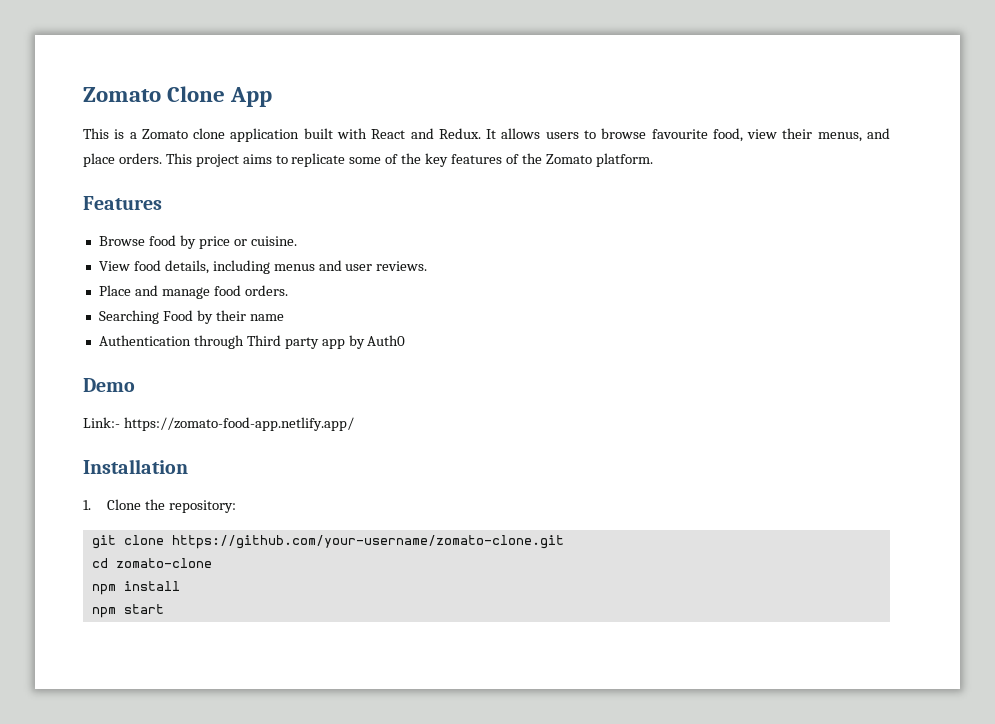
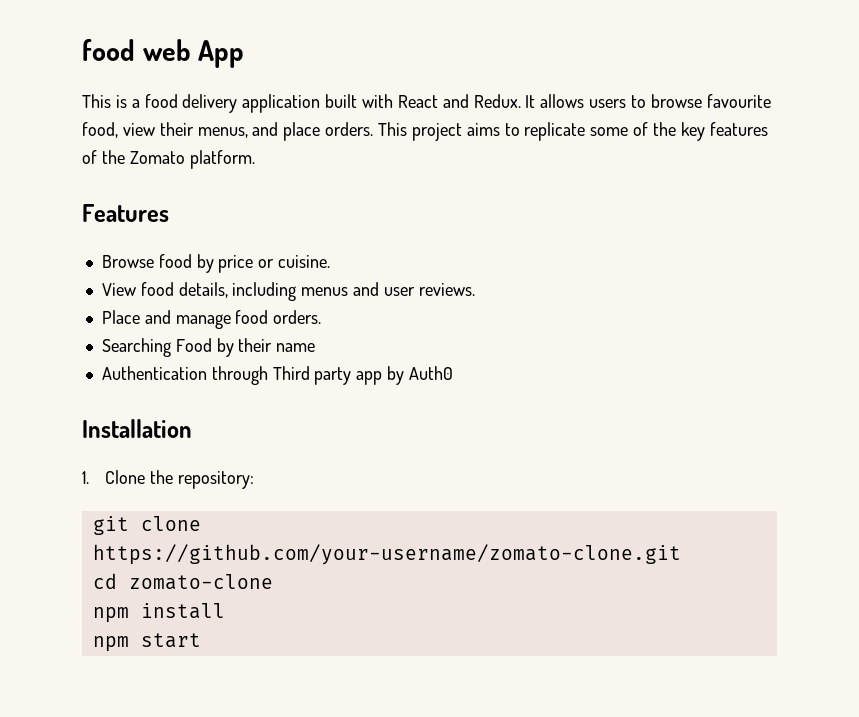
[83,86,226,102] Zomato Clone -> [82,39,191,61] food web
[141,128,226,139] Zomato clone -> [144,94,238,113] food delivery
[83,378,135,392] [83,417,354,431] // Demo // Link:- https://zomato-food-app.netlify.app/ -> (453, 373) none

